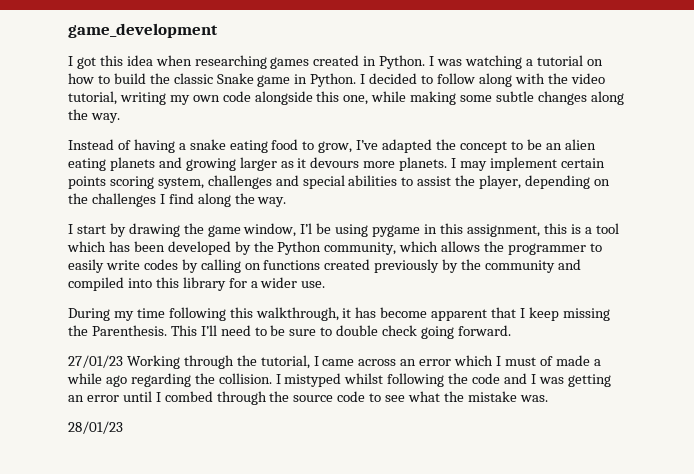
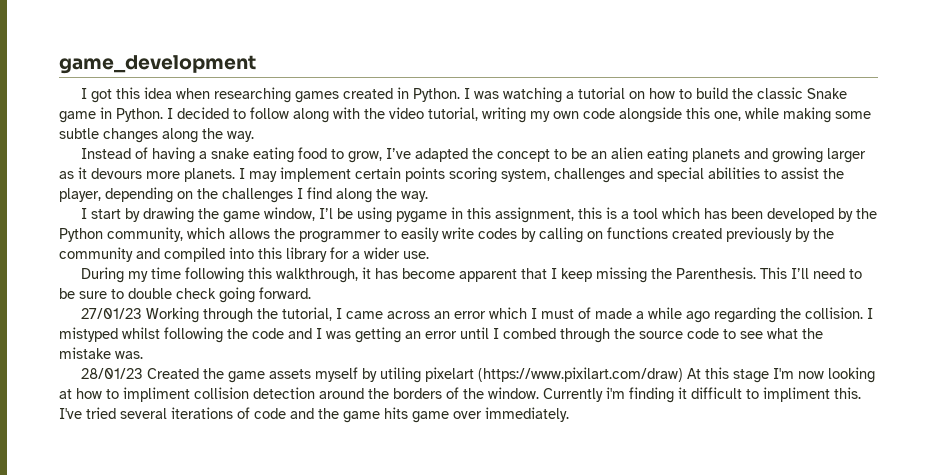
(123, 427) none -> [147,367,876,383] [59,387,861,403] [59,407,569,423] Created the game assets myself by utiling pixelart (https://www.pixilart.com/draw) At this stage I'm now looking at how to impliment collision detection around the borders of the window. Currently i'm finding it difficult to impliment this. I've tried several iterations of code and the game hits game over immediately.

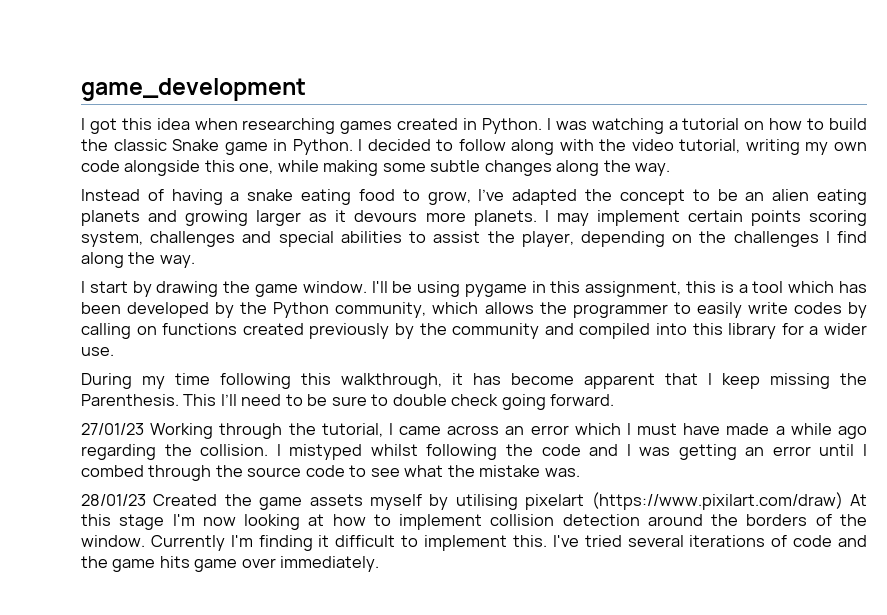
[264,207,334,221] window, I’l -> [302,281,388,293] window. I'll
[578,307,592,319] of -> [683,423,721,435] have
[380,367,422,383] utiling -> [455,494,518,510] utilising
[123,387,190,402] impliment -> [399,514,483,530] implement
[606,387,625,399] i'm -> [230,535,253,547] I'm
[763,387,830,402] impliment -> [424,535,508,551] implement

